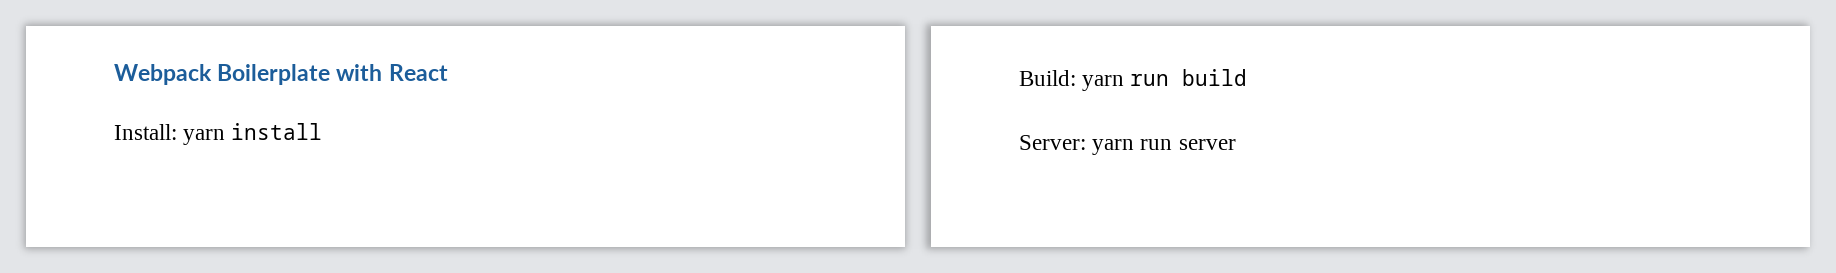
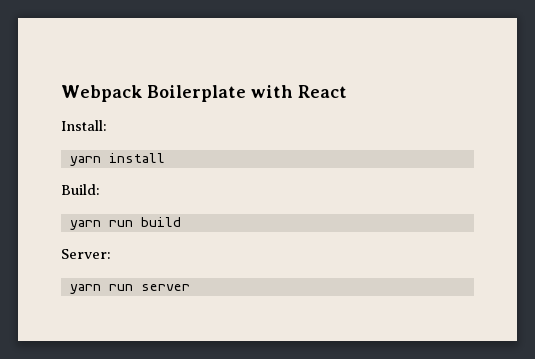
(177, 132) none -> (107, 125) //
(1076, 78) none -> (100, 189) //
(1086, 142) none -> (111, 254) //

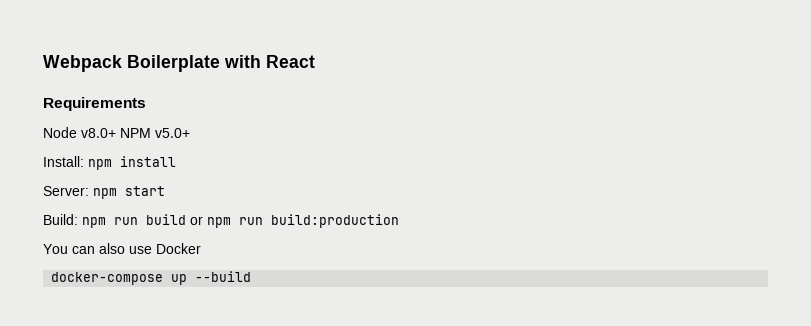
(347, 91) none -> [43,97,146,111] [43,127,190,138] // Requirements // Node v8.0+ NPM v5.0+
[69,156,101,166] // yarn -> [88,159,112,170] npm
(165, 158) none -> [43,186,165,199] // Server: npm start
[69,220,101,230] // yarn -> [82,217,106,228] npm
[61,249,111,259] [69,284,190,294] // Server: // yarn run server -> [190,214,399,228] [43,243,201,254] [51,271,252,285] or npm run build:production // You can also use Docker // docker-compose up --build

